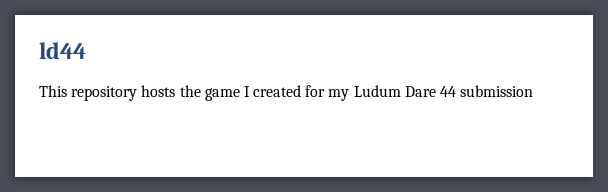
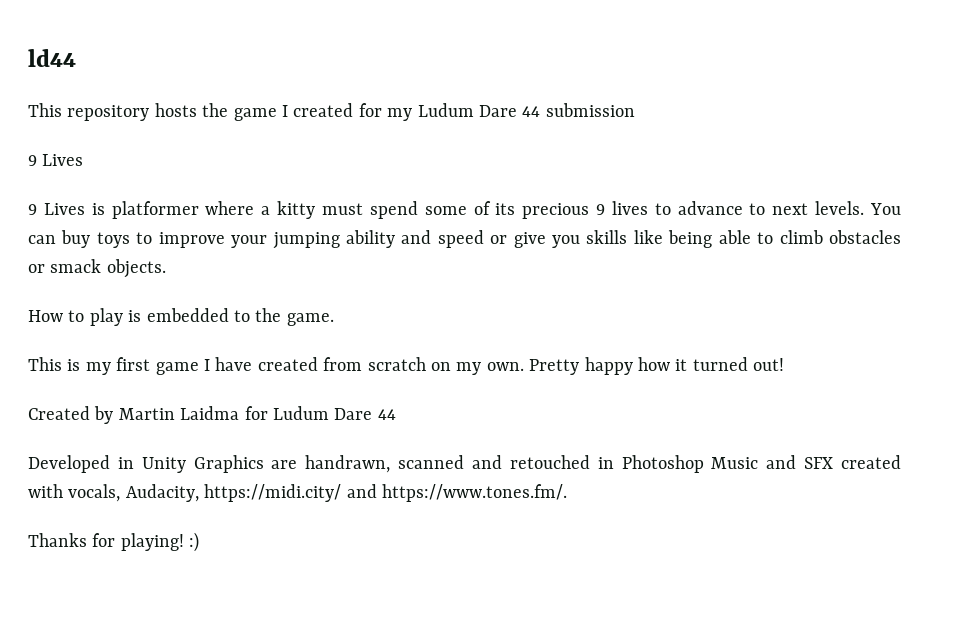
(534, 91) none -> [28,154,84,166] [28,201,902,219] [28,230,902,249] [28,259,166,278] [28,308,334,326] [28,357,785,375] [28,406,396,424] [28,455,902,473] [28,484,567,502] [28,532,200,552] // 9 Lives // 9 Lives is platformer where a kitty must spend some of its precious 9 lives to advance to next levels. You can buy toys to improve your jumping ability and speed or give you skills like being able to climb obstacles or smack objects. // How to play is embedded to the game. // This is my first game I have created from scratch on my own. Pretty happy how it turned out! // Created by Martin Laidma for Ludum Dare 44 // Developed in Unity Graphics are handrawn, scanned and retouched in Photoshop Music and SFX created with vocals, Audacity, https://midi.city/ and https://www.tones.fm/. // Thanks for playing! :)

